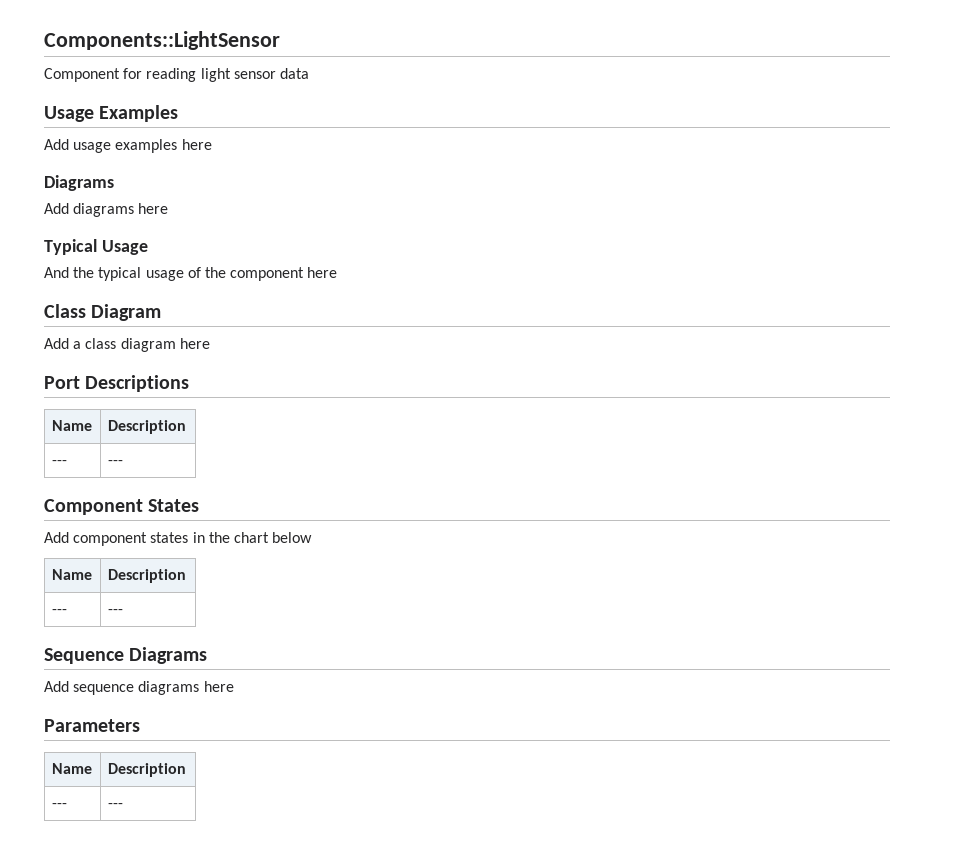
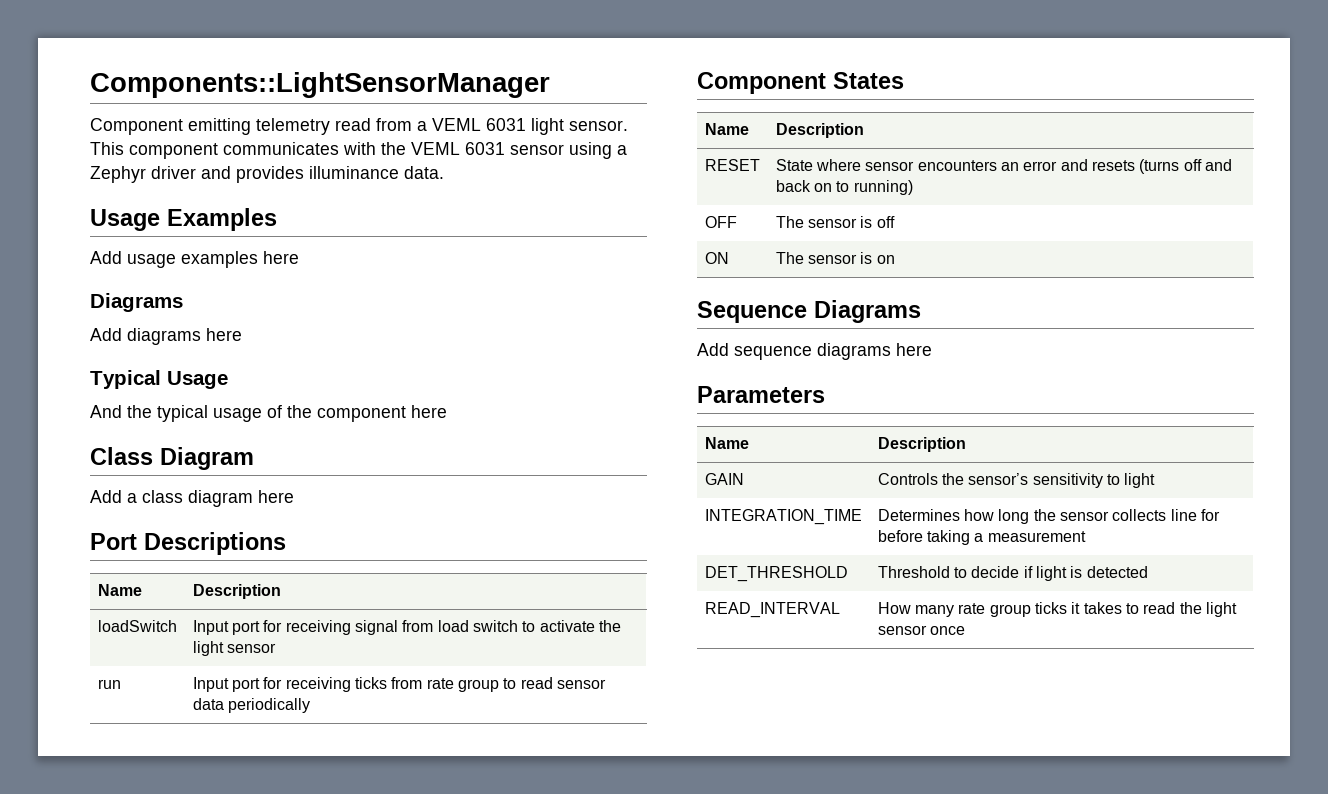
[44,31,280,50] [44,68,309,82] Components::LightSensor // Component for reading light sensor data -> [90,72,550,98] [90,118,628,135] [90,142,627,159] [90,166,444,183] Components::LightSensorManager // Component emitting telemetry read from a VEML 6031 light sensor. This component communicates with the VEML 6031 sensor using a Zephyr driver and provides illuminance data.
[51,460,67,465] [107,460,123,465] [44,499,200,515] [44,532,313,546] [51,569,92,580] [107,569,186,583] [51,609,67,614] [107,609,123,614] --- | --- // Component States // Add component states in the chart below // Name | Description // --- | --- -> [97,620,177,632] [192,620,621,635] [192,641,276,656] [97,679,121,689] [192,677,606,692] [192,698,310,713] [697,72,904,94] [704,123,749,135] [775,123,864,138] [704,159,760,171] [775,159,1232,174] [775,180,913,195] [704,216,737,228] [775,216,895,228] [704,252,729,264] [775,252,895,264] loadSwitch | Input port for receiving signal from load switch to activate the light sensor // run | Input port for receiving ticks from rate group to read sensor data periodically // Component States // Name | Description // RESET | State where sensor encounters an error and resets (turns off and back on to running) // OFF | The sensor is off // ON | The sensor is on
[51,803,67,808] [107,803,123,808] --- | --- -> [704,473,744,485] [877,473,1156,488] [704,509,862,525] [877,509,1220,524] [877,530,1086,545] [704,566,848,582] [877,566,1148,581] [704,602,840,618] [877,602,1237,617] [877,625,965,635] GAIN | Controls the sensor’s sensitivity to light // INTEGRATION_TIME | Determines how long the sensor collects line for before taking a measurement // DET_THRESHOLD | Threshold to decide if light is detected // READ_INTERVAL | How many rate group ticks it takes to read the light sensor once

